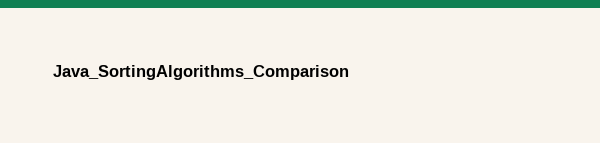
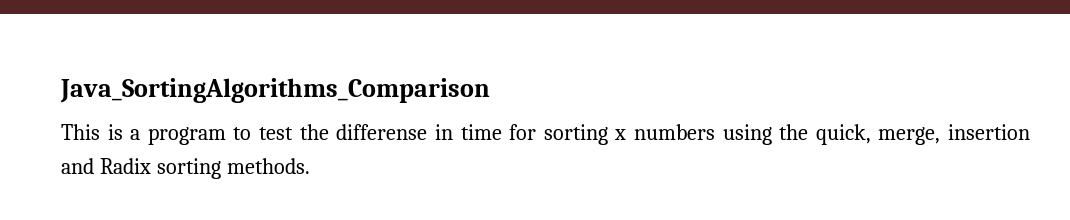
(349, 72) none -> [61,124,1030,145] [61,158,310,179] // This is a program to test the differense in time for sorting x numbers using the quick, merge, insertion and Radix sorting methods.

